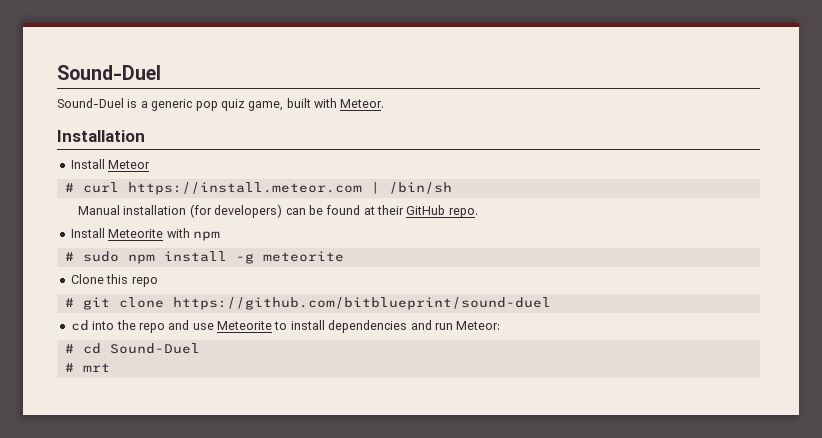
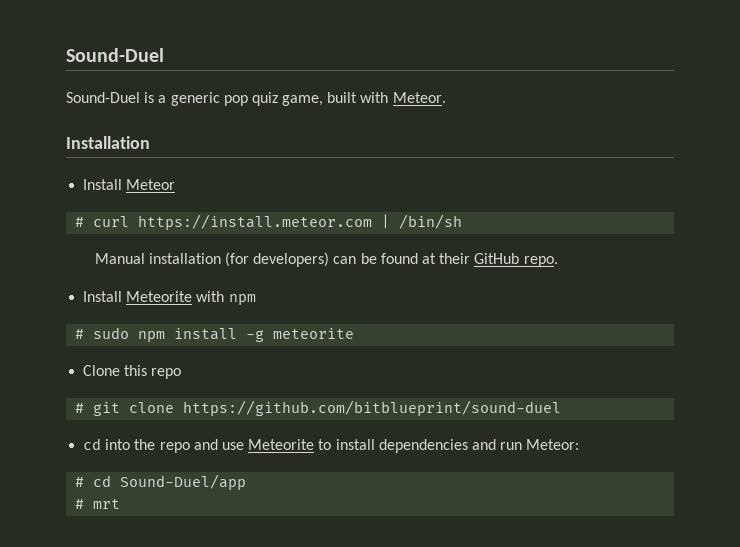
[109,343,200,354] Sound-Duel -> [120,474,247,490] Sound-Duel/app

